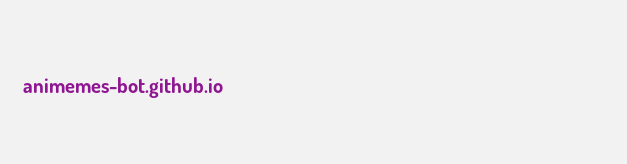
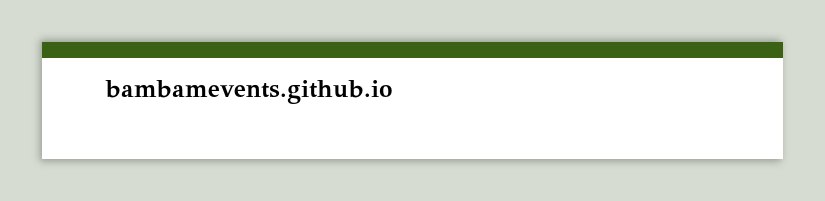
[23,77,223,98] animemes-bot.github.io -> [105,80,392,104] bambamevents.github.io

